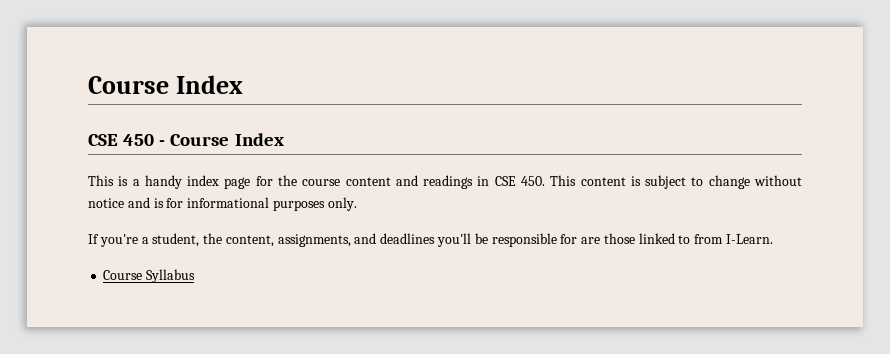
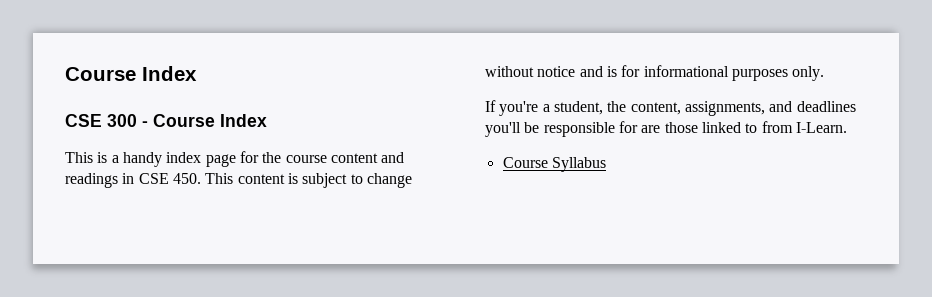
[123,134,155,146] 450 -> [107,114,137,127] 300

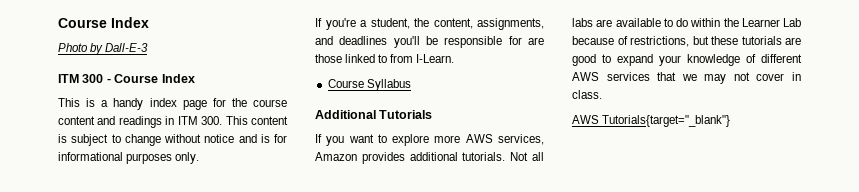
[65,66,197,81] [65,114,102,127] Course Index // CSE -> [58,17,149,28] [58,43,149,55] [58,74,79,83] Course Index // Photo by Dall-E-3 // ITM
[138,173,201,184] CSE 450. -> [177,116,223,125] ITM 300.
(606, 164) none -> [315,110,433,119] [315,134,544,146] [315,152,544,164] [572,18,801,27] [572,36,801,47] [572,54,802,66] [572,72,801,84] [572,90,602,99] [572,115,731,127] // Additional Tutorials // If you want to explore more AWS services, Amazon provides additional tutorials. Not all labs are available to do within the Learner Lab because of restrictions, but these tutorials are good to expand your knowledge of different AWS services that we may not cover in class. // AWS Tutorials{target="_blank"}

